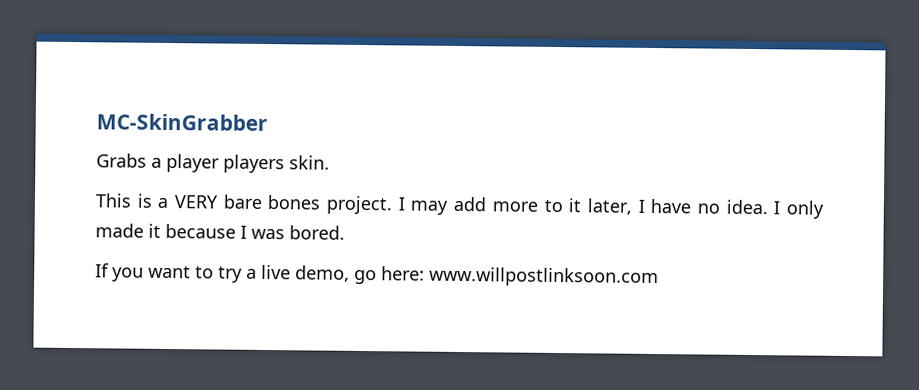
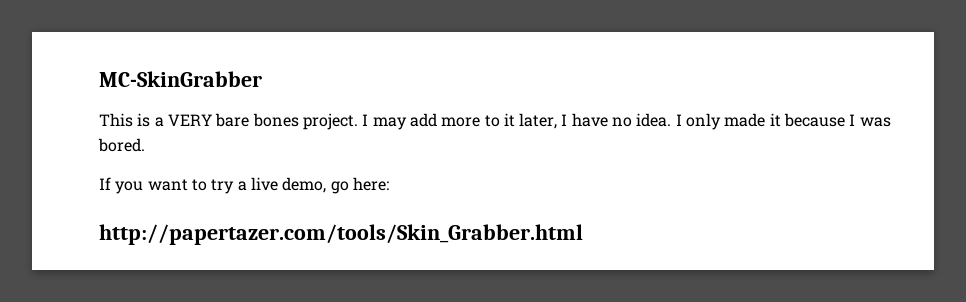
[96,153,330,174] // Grabs a player players skin. -> (262, 79) none
[429,266,659,288] www.willpostlinksoon.com -> [99,224,583,245] // http://papertazer.com/tools/Skin_Grabber.html

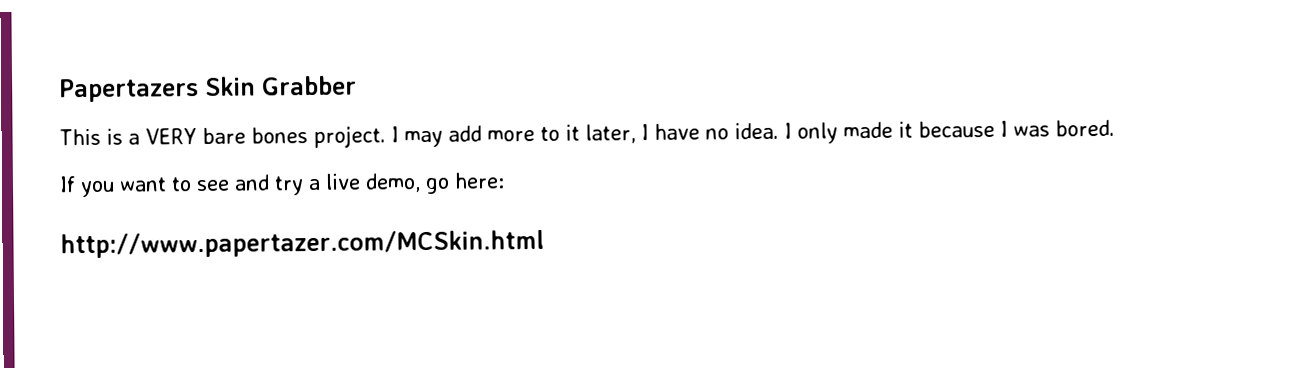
[99,71,262,87] MC-SkinGrabber -> [59,75,357,103] Papertazers Skin Grabber
(207, 185) none -> [196,174,270,192] see and
[99,224,583,245] http://papertazer.com/tools/Skin_Grabber.html -> [60,229,544,259] http://www.papertazer.com/MCSkin.html

